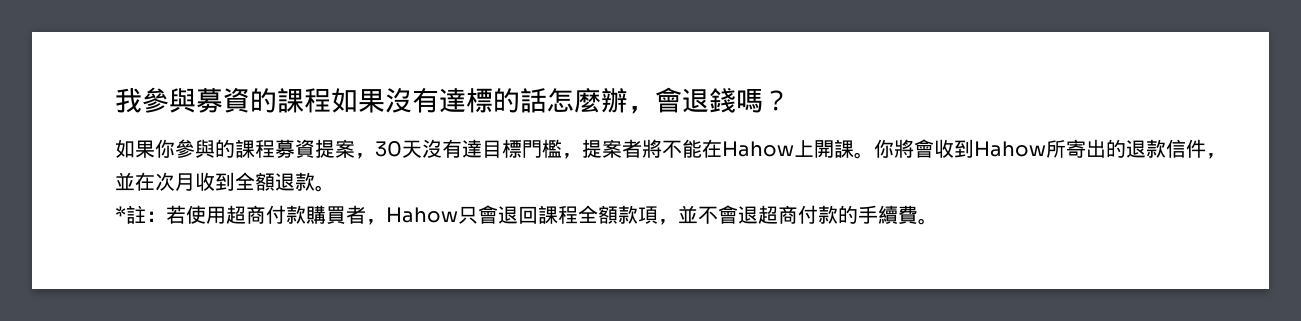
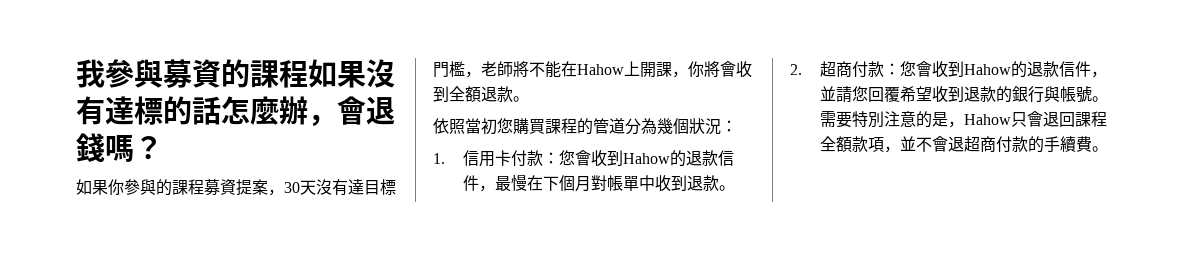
[582,139,642,158] 提案者 -> [481,61,513,77] 老師
[854,152,874,159] 。 -> [672,71,688,78] ，
[974,139,1226,159] [115,172,335,192] [115,205,366,224] Hahow所寄出的退款信件，並在次月收到全額退款。 // *註：若使用超商付款購買者 -> [449,86,529,102] [433,118,737,135] [433,150,735,167] [463,174,736,192] [790,61,1108,78] [820,86,1109,103] [820,111,949,128] 全額退款。 // 依照當初您購買課程的管道分為幾個狀況： // 1.信用卡付款：您會收到Hahow的退款信件，最慢在下個月對帳單中收到退款。 // 2.超商付款：您會收到Hahow的退款信件，並請您回覆希望收到退款的銀行與帳號。需要特別注意的是

